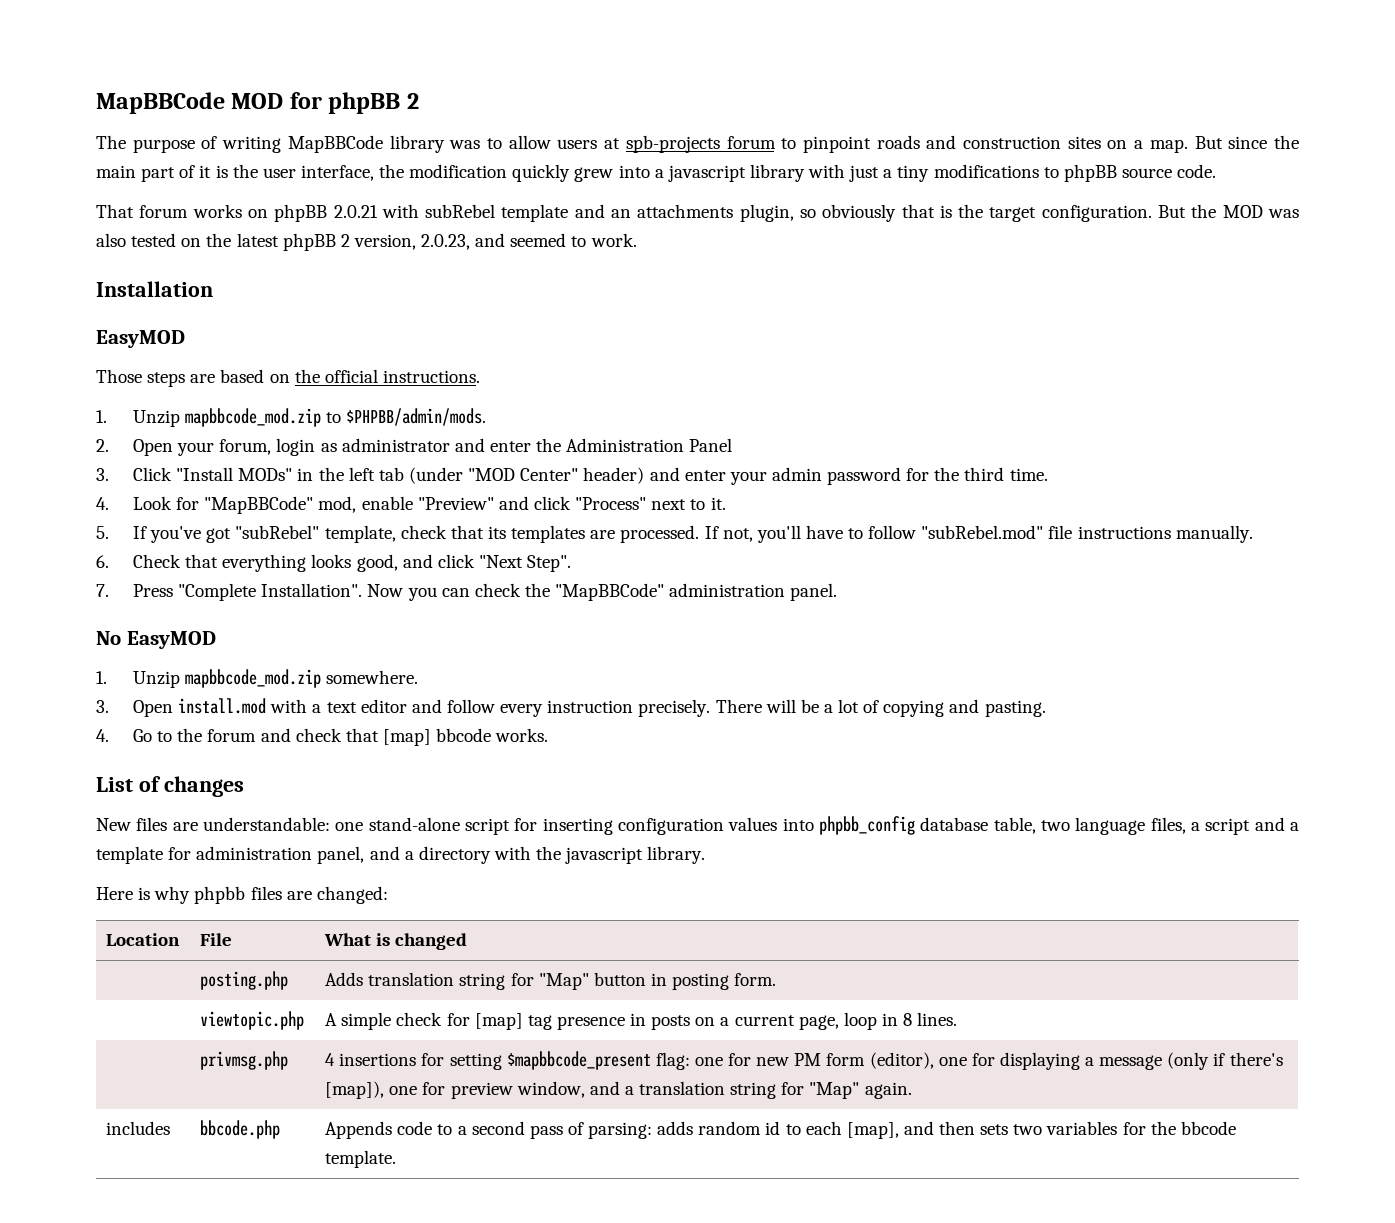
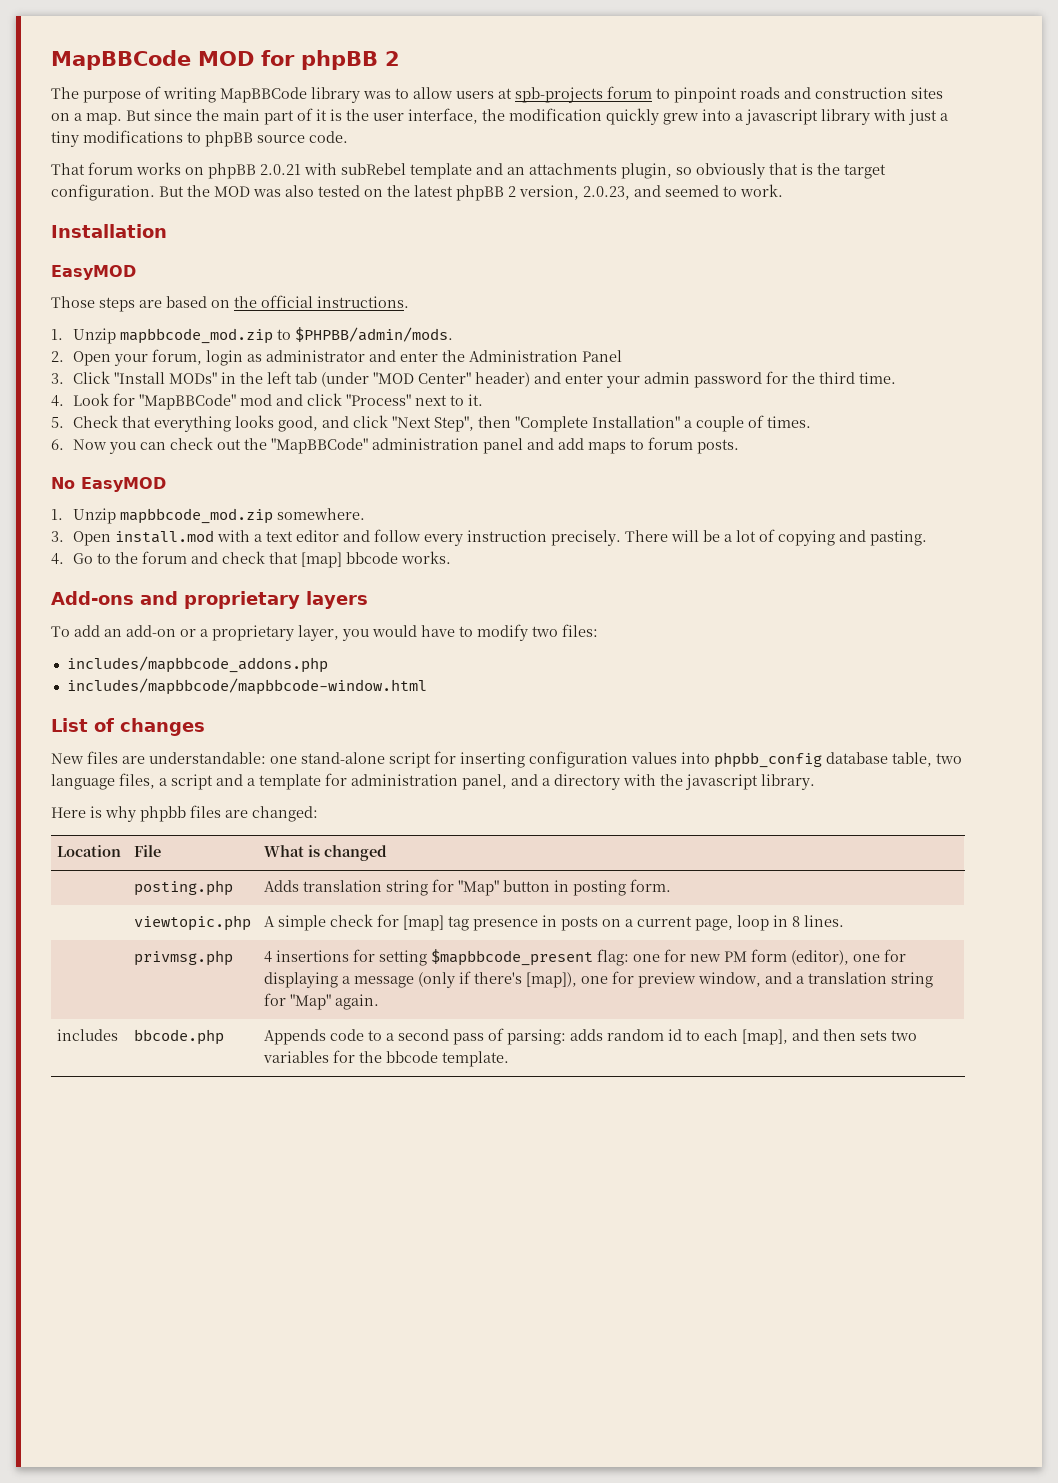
[318,496,494,513] mod, enable "Preview" -> [240,394,273,406] mod
[133,525,1253,543] [96,555,109,568] If you've got "subRebel" template, check that its templates are processed. If not, you'll have to follow "subRebel.mod" file instructions manually. // 6. -> (64, 422) none
[527,555,572,572] [96,583,363,601] Step". // 7. Press "Complete Installation". -> [434,415,812,432] [51,439,64,450] Step", then "Complete Installation" a couple of times. // 6.
(521, 590) none -> [217,439,242,450] out
[790,583,838,601] panel. -> [483,437,740,454] panel and add maps to forum posts.
(549, 735) none -> [51,591,368,609] [51,624,598,641] [66,656,328,673] [66,678,427,695] // Add-ons and proprietary layers // To add an add-on or a proprietary layer, you would have to modify two files: // includes/mapbbcode_addons.php // includes/mapbbcode/mapbbcode-window.html

